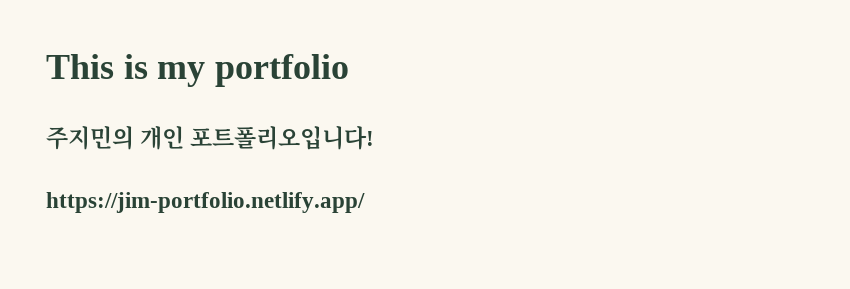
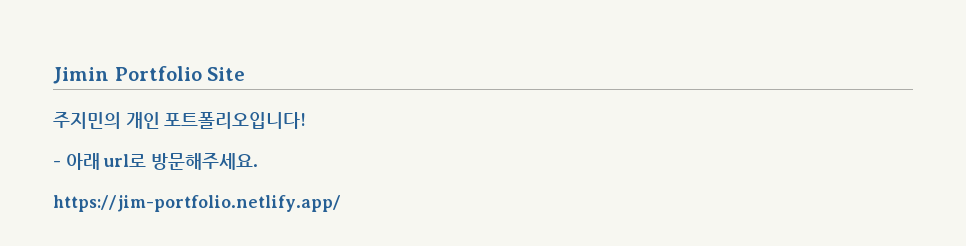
[46,54,350,87] This is my portfolio -> [53,66,246,84] Jimin Portfolio Site
(375, 138) none -> [53,153,259,170] // - 아래 url로 방문해주세요.

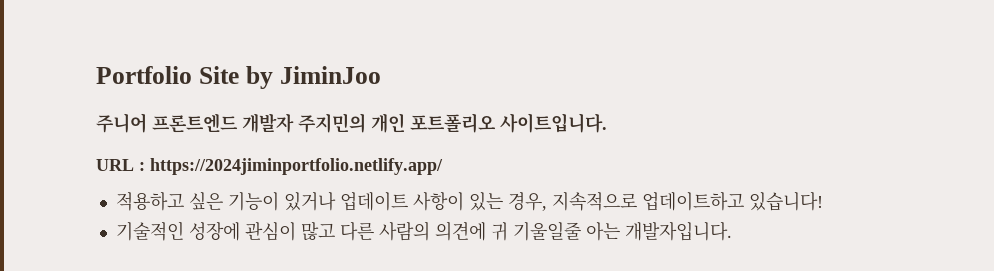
[53,67,109,84] Jimin -> (96, 75) none
[53,112,307,129] [53,153,259,170] [53,195,341,212] // 주지민의 개인 포트폴리오입니다! // - 아래 url로 방문해주세요. // https://jim-portfolio.netlify.app/ -> [245,66,381,89] [96,113,607,133] [96,158,443,175] [115,191,823,211] [115,221,732,241] by JiminJoo // 주니어 프론트엔드 개발자 주지민의 개인 포트폴리오 사이트입니다. // URL : https://2024jiminportfolio.netlify.app/ // 적용하고 싶은 기능이 있거나 업데이트 사항이 있는 경우, 지속적으로 업데이트하고 있습니다! // 기술적인 성장에 관심이 많고 다른 사람의 의견에 귀 기울일줄 아는 개발자입니다.

